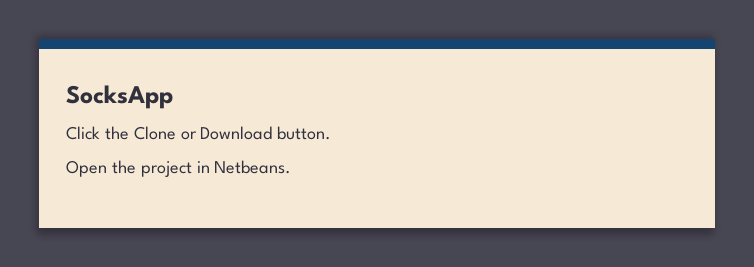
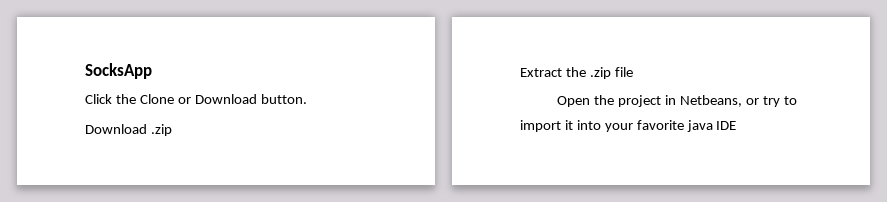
[66,160,292,177] Open the project in Netbeans. -> [85,124,172,136] [520,67,633,79] [557,95,797,107] [520,120,737,132] Download .zip // Extract the .zip file // Open the project in Netbeans, or try to import it into your favorite java IDE

